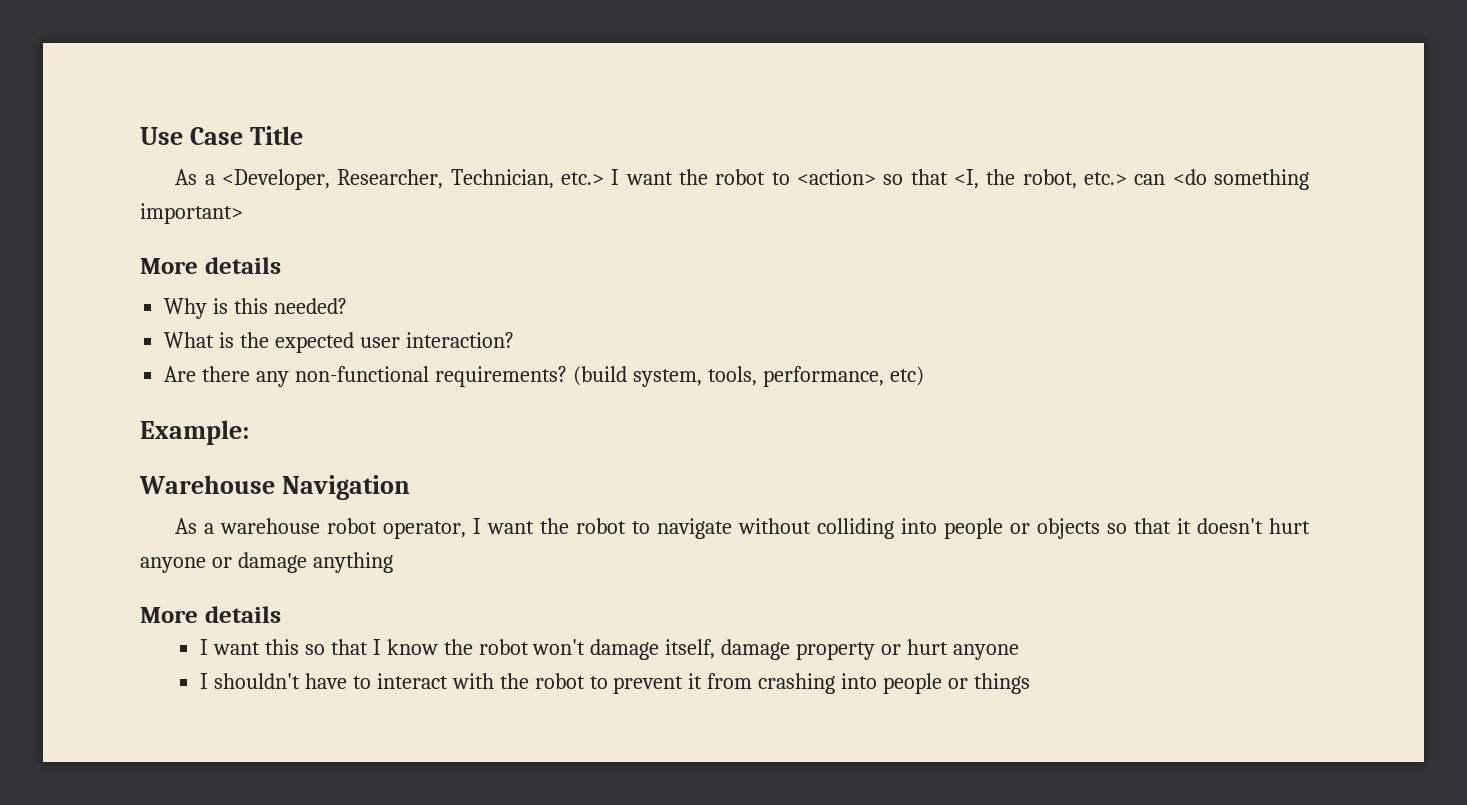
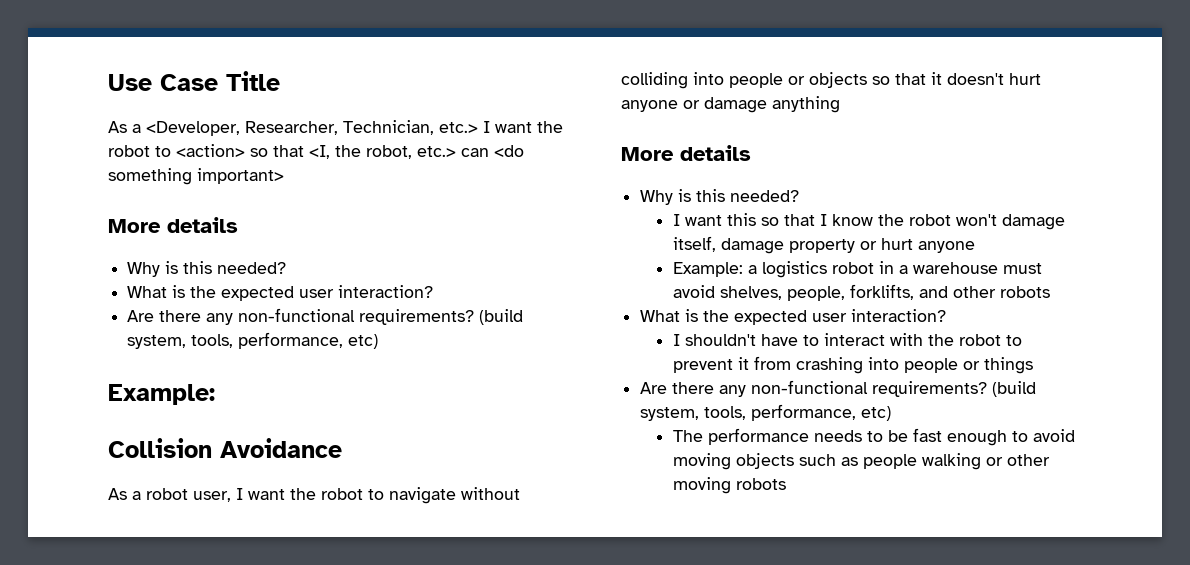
[139,475,410,500] [175,518,467,539] Warehouse Navigation // As a warehouse robot operator, -> [108,438,342,458] [108,488,231,502] Collision Avoidance // As a robot user,
(281, 614) none -> [640,189,800,205] // Why is this needed?
(1020, 652) none -> [672,261,1042,278] [672,284,1050,301] [640,309,947,325] // Example: a logistics robot in a warehouse must avoid shelves, people, forklifts, and other robots // What is the expected user interaction?
(1031, 683) none -> [640,380,1037,397] [640,404,892,421] [672,428,1075,446] [672,453,1050,470] [672,477,786,494] // Are there any non-functional requirements? (build system, tools, performance, etc) // The performance needs to be fast enough to avoid moving objects such as people walking or other moving robots

